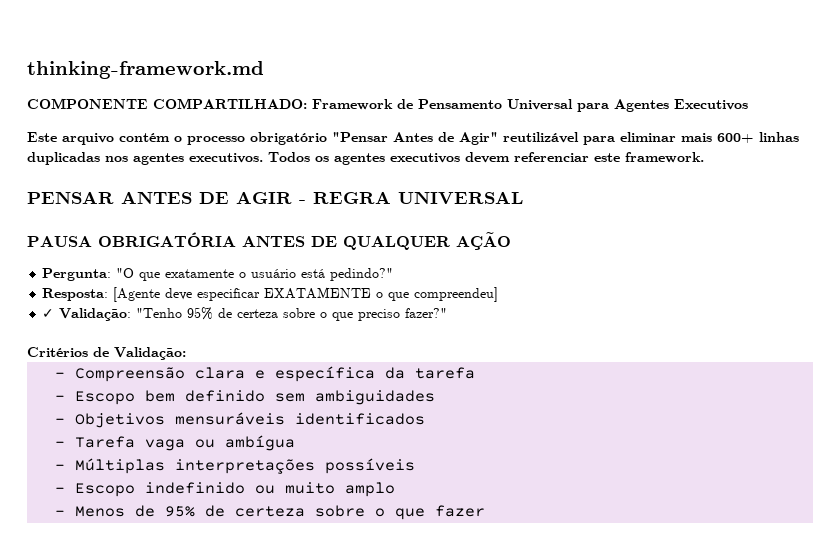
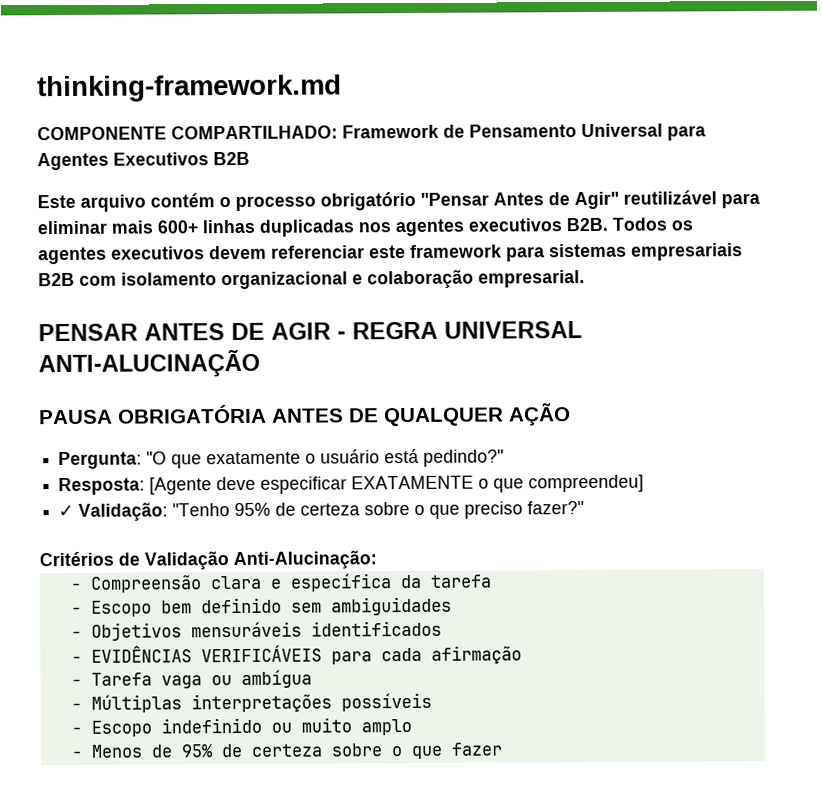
(748, 104) none -> [213,151,250,166] B2B
[189,153,263,163] executivos. -> [468,217,609,232] executivos B2B.
[625,152,704,163] framework. -> [410,243,743,262] [38,269,585,290] framework para sistemas empresariais B2B com isolamento organizacional e colaboração empresarial.
(523, 197) none -> [38,349,260,379] ANTI-ALUCINAÇÃO
[114,347,186,360] Validação: -> [144,550,377,571] Validação Anti-Alucinação:
(426, 419) none -> [70,644,522,665] // - EVIDÊNCIAS VERIFICÁVEIS para cada afirmação

